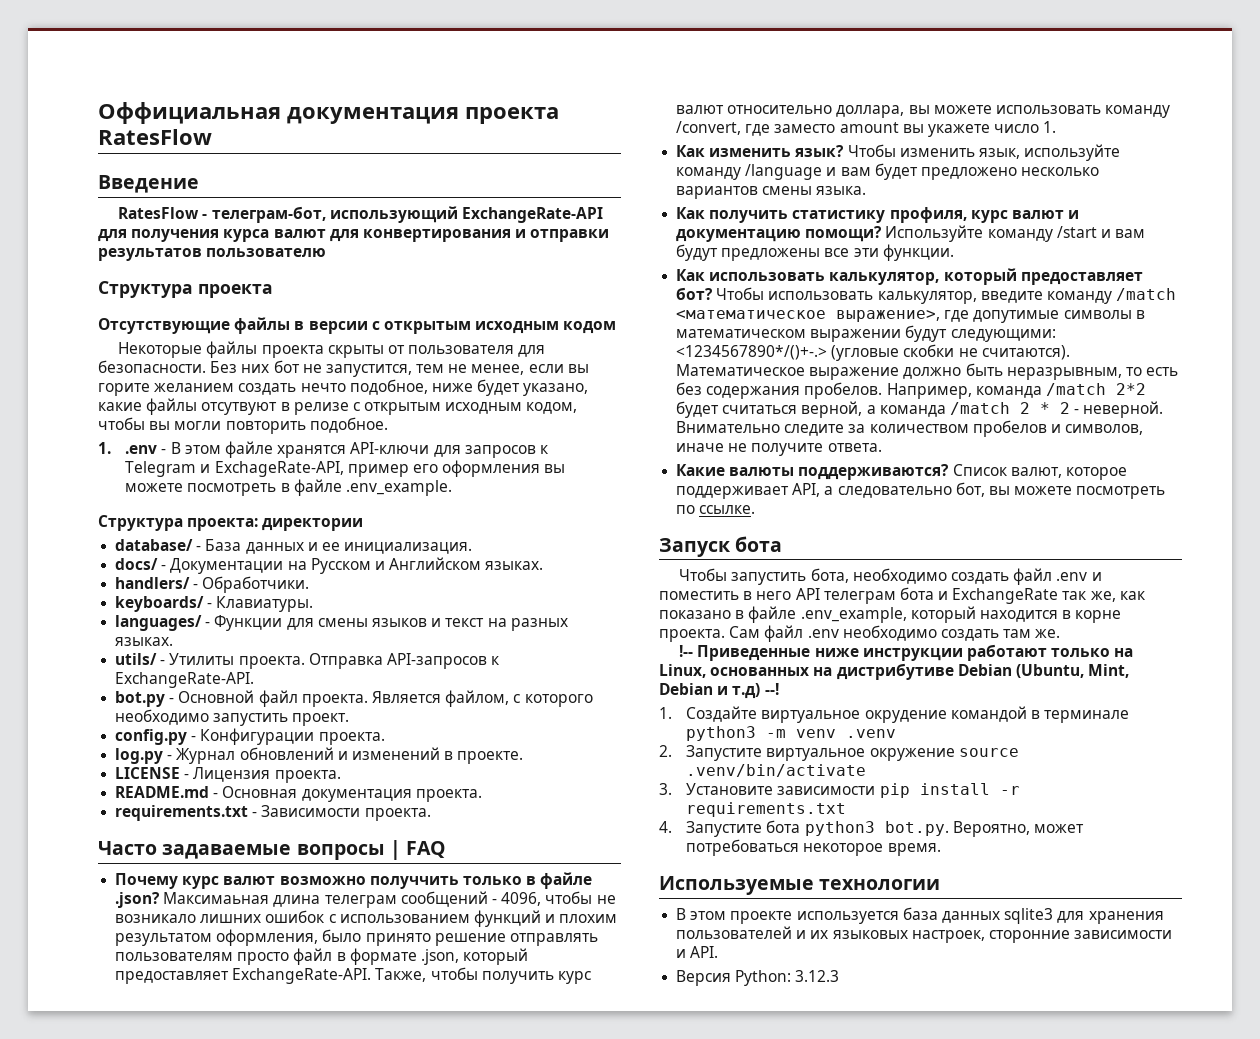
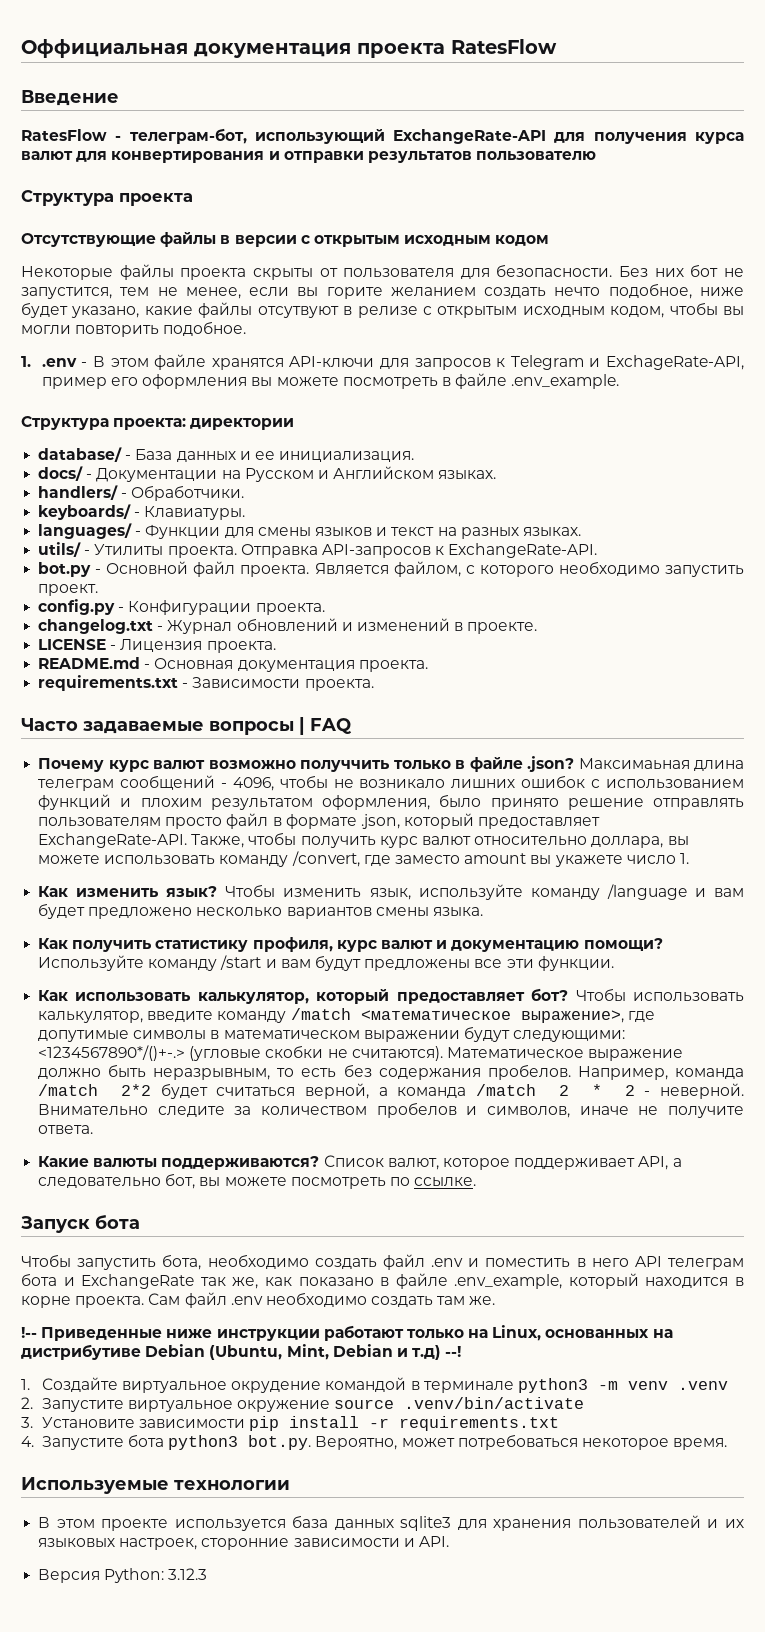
[115,748,164,764] log.py -> [38,619,154,634] changelog.txt

